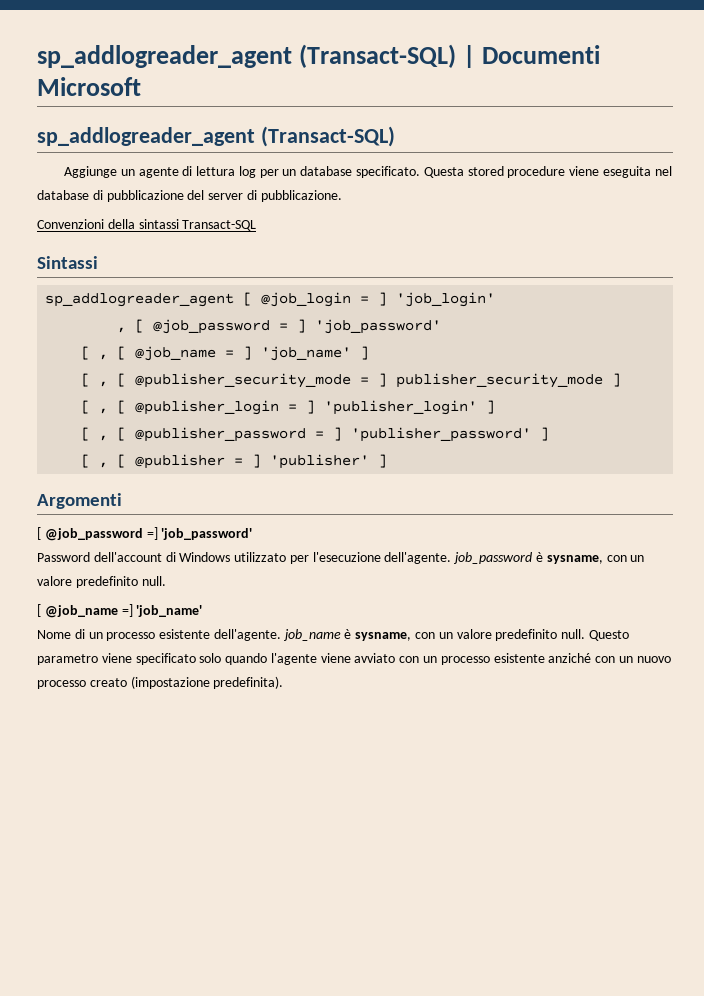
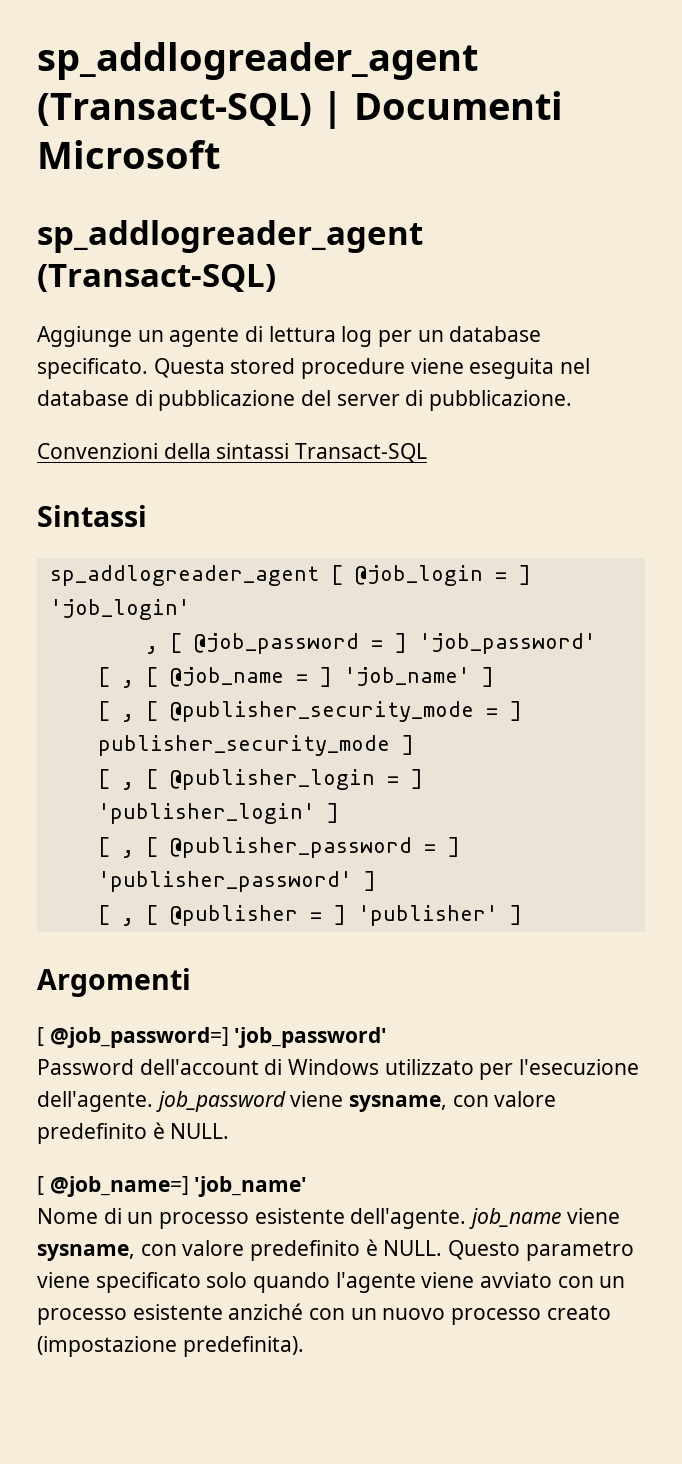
[44,527,158,541] @job_password =] -> [49,1027,229,1048] @job_password=]
[536,552,645,564] [37,576,166,588] [37,604,133,618] è sysname, con un valore predefinito null. // [ @job_name =] -> [290,1091,557,1112] [37,1122,230,1144] [37,1176,189,1197] viene sysname, con valore predefinito è NULL. // [ @job_name=]
[344,629,586,641] è sysname, con un valore predefinito null. -> [566,1208,620,1224] [37,1239,443,1261] viene sysname, con valore predefinito è NULL.

